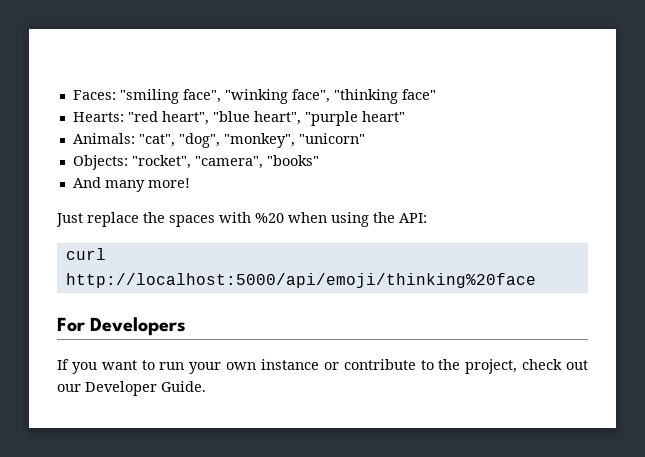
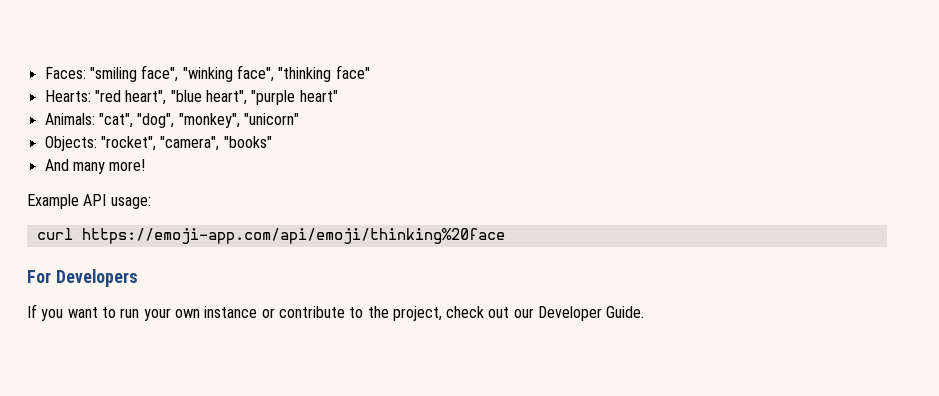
[56,212,427,227] Just replace the spaces with %20 when using the API: -> [27,194,151,209] Example API usage:
[65,273,536,288] http://localhost:5000/api/emoji/thinking%20face -> [81,228,505,244] https://emoji-app.com/api/emoji/thinking%20face

